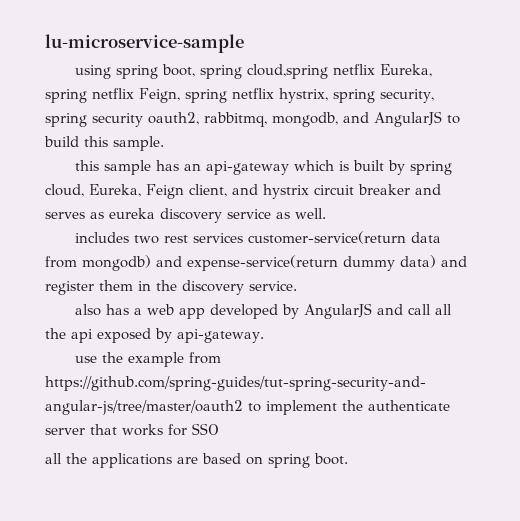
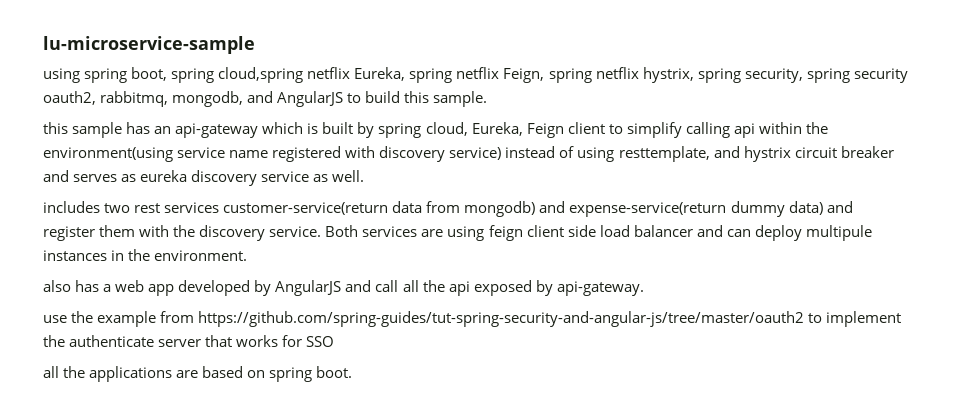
[189,184,227,197] client, -> [567,122,828,138] [43,146,710,162] client to simplify calling api within the environment(using service name registered with discovery service) instead of using resttemplate,
[138,281,151,291] in -> [139,225,170,237] with
(297, 286) none -> [325,225,872,241] [43,249,248,261] Both services are using feign client side load balancer and can deploy multipule instances in the environment.

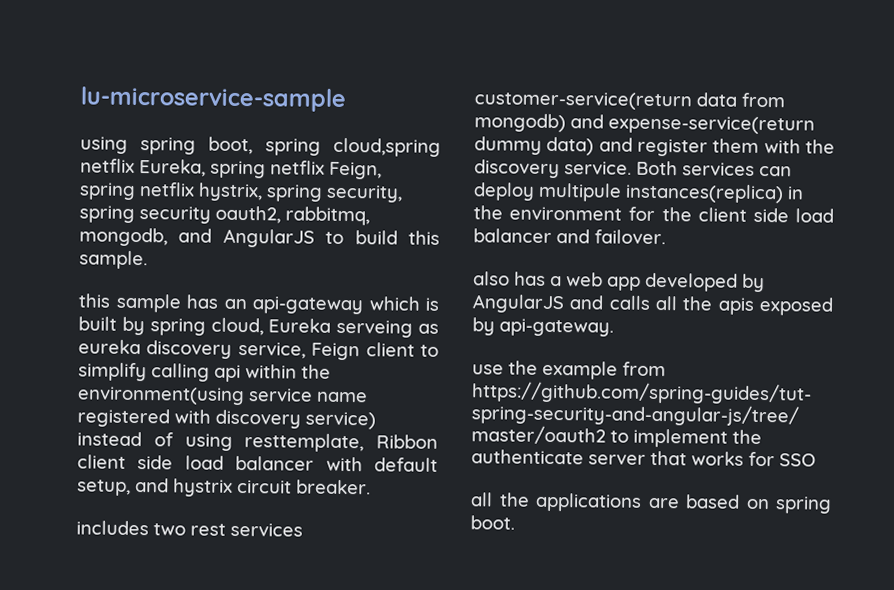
[471,122,523,136] Eureka, -> [268,318,439,338] [78,339,306,359] Eureka serveing as eureka discovery service,
[713,146,894,162] [43,170,365,186] and hystrix circuit breaker and serves as eureka discovery service as well. -> [376,434,438,449] [77,454,438,472] [77,478,371,497] Ribbon client side load balancer with default setup, and hystrix circuit breaker.
[421,225,523,241] are using feign -> [759,165,792,177] [473,182,804,204] [473,205,692,222] can deploy multipule instances(replica) in the environment for the
[726,225,872,241] [43,249,248,261] can deploy multipule instances in the environment. -> [594,229,666,245] failover.
[375,280,470,296] call all the api -> [608,295,754,315] calls all the apis

